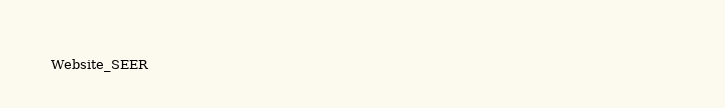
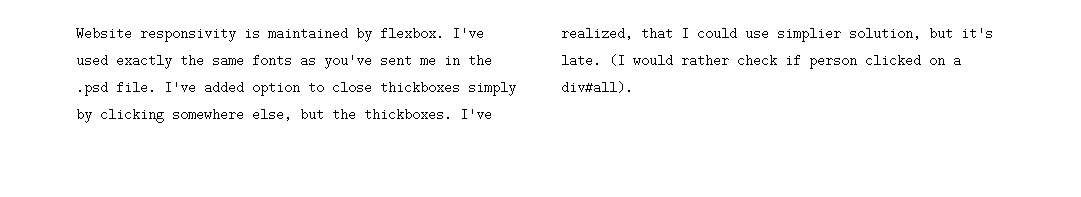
[51,59,149,72] Website_SEER -> [76,27,484,42] [76,54,492,69] [76,81,516,96] [76,108,492,123] [561,27,993,42] [561,54,961,69] [561,81,633,94] Website responsivity is maintained by flexbox. I've used exactly the same fonts as you've sent me in the .psd file. I've added option to close thickboxes simply by clicking somewhere else, but the thickboxes. I've realized, that I could use simplier solution, but it's late. (I would rather check if person clicked on a div#all).

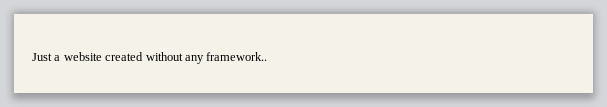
[76,27,484,42] [76,54,492,69] [76,81,516,96] [76,108,492,123] [561,27,993,42] [561,54,961,69] [561,81,633,94] Website responsivity is maintained by flexbox. I've used exactly the same fonts as you've sent me in the .psd file. I've added option to close thickboxes simply by clicking somewhere else, but the thickboxes. I've realized, that I could use simplier solution, but it's late. (I would rather check if person clicked on a div#all). -> [32,52,268,64] Just a website created without any framework..

